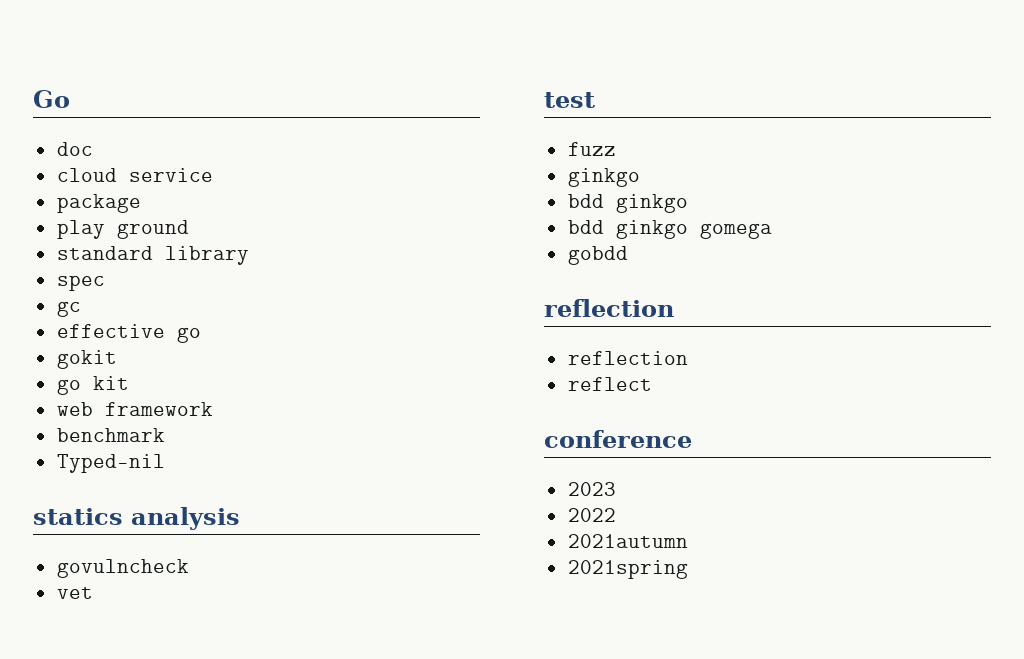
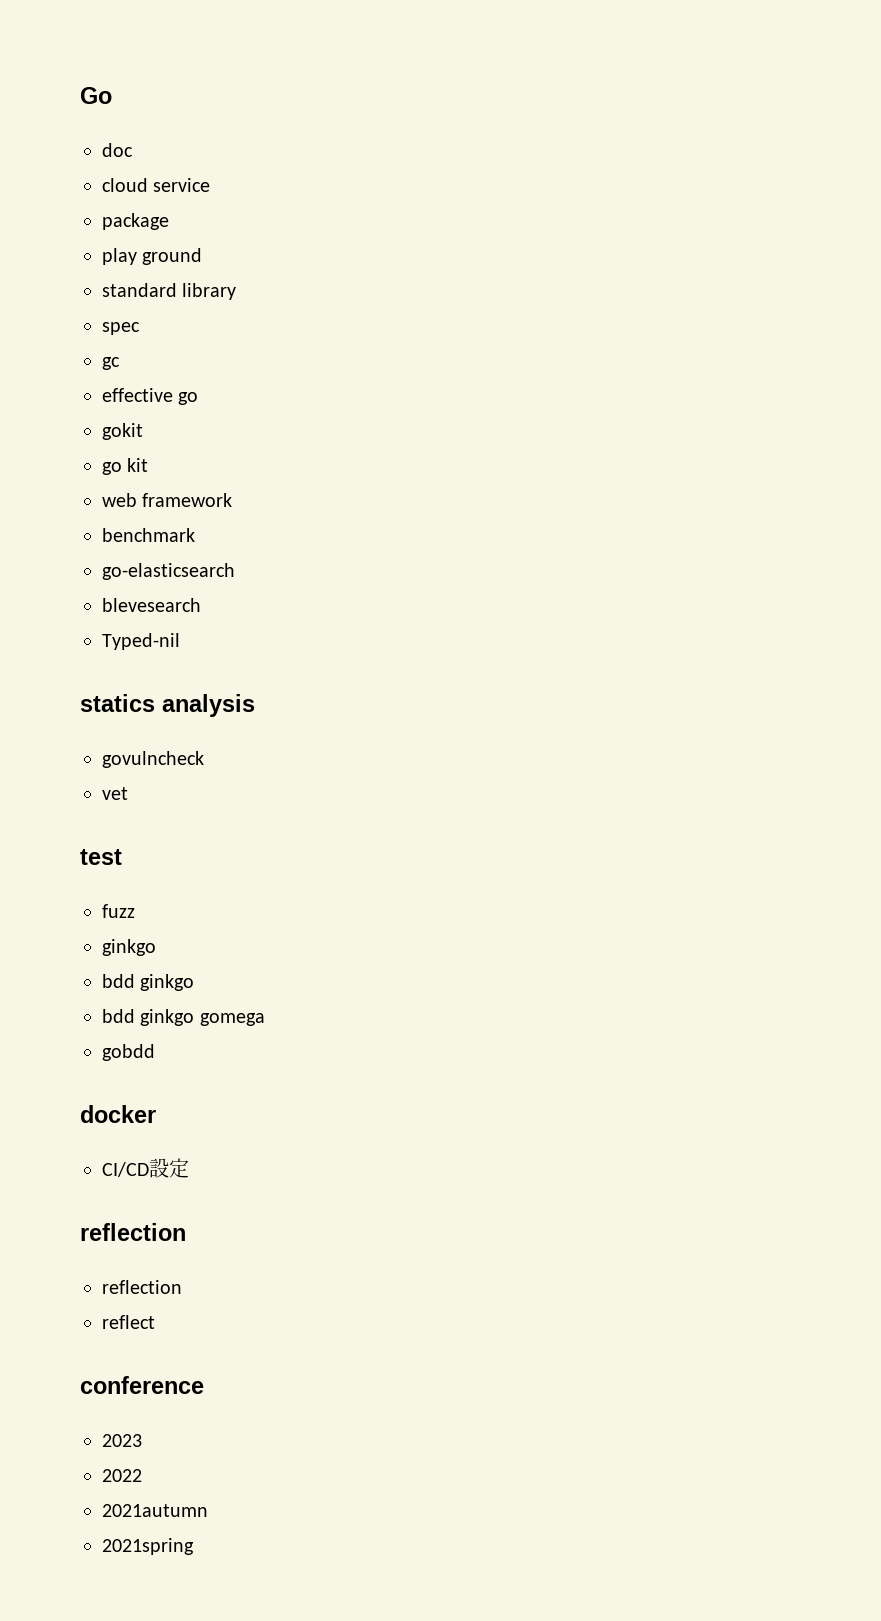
(165, 435) none -> [102,563,235,580] [102,598,201,612] // go-elasticsearch // blevesearch
(628, 255) none -> [80,1105,156,1123] [102,1158,189,1178] // docker // CI/CD設定

